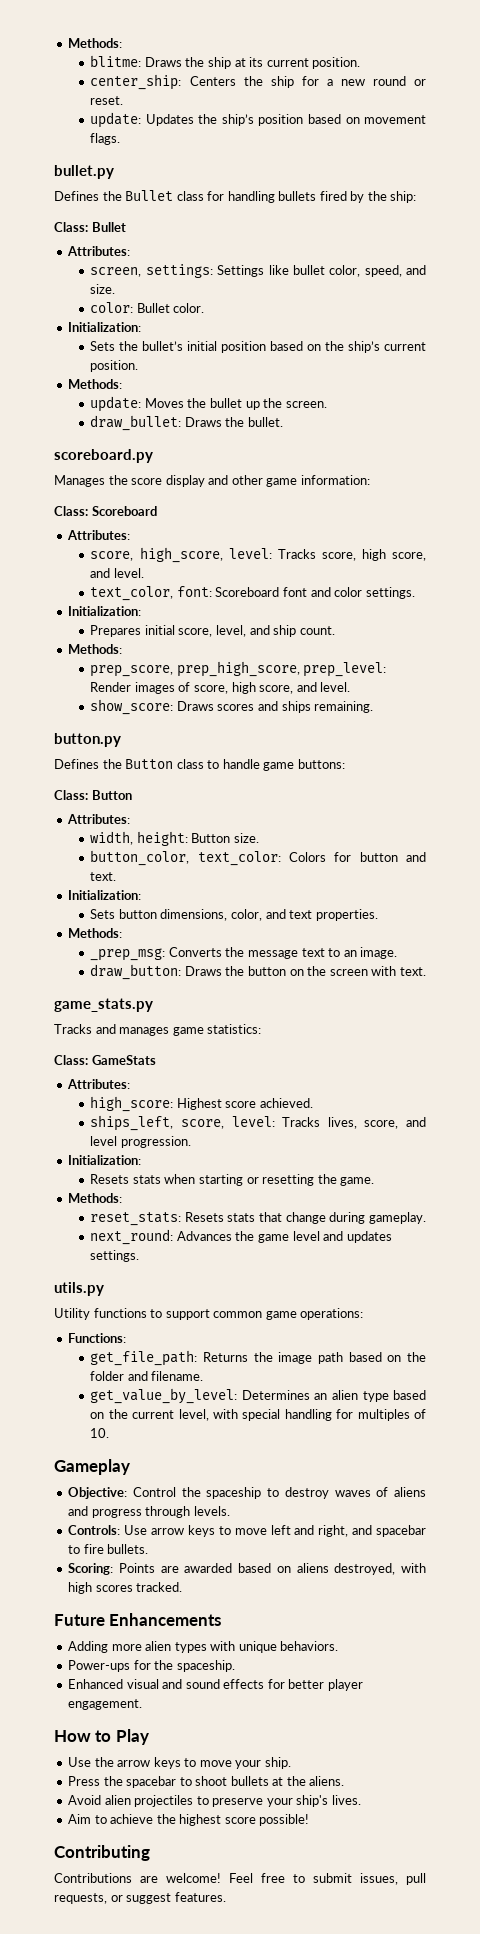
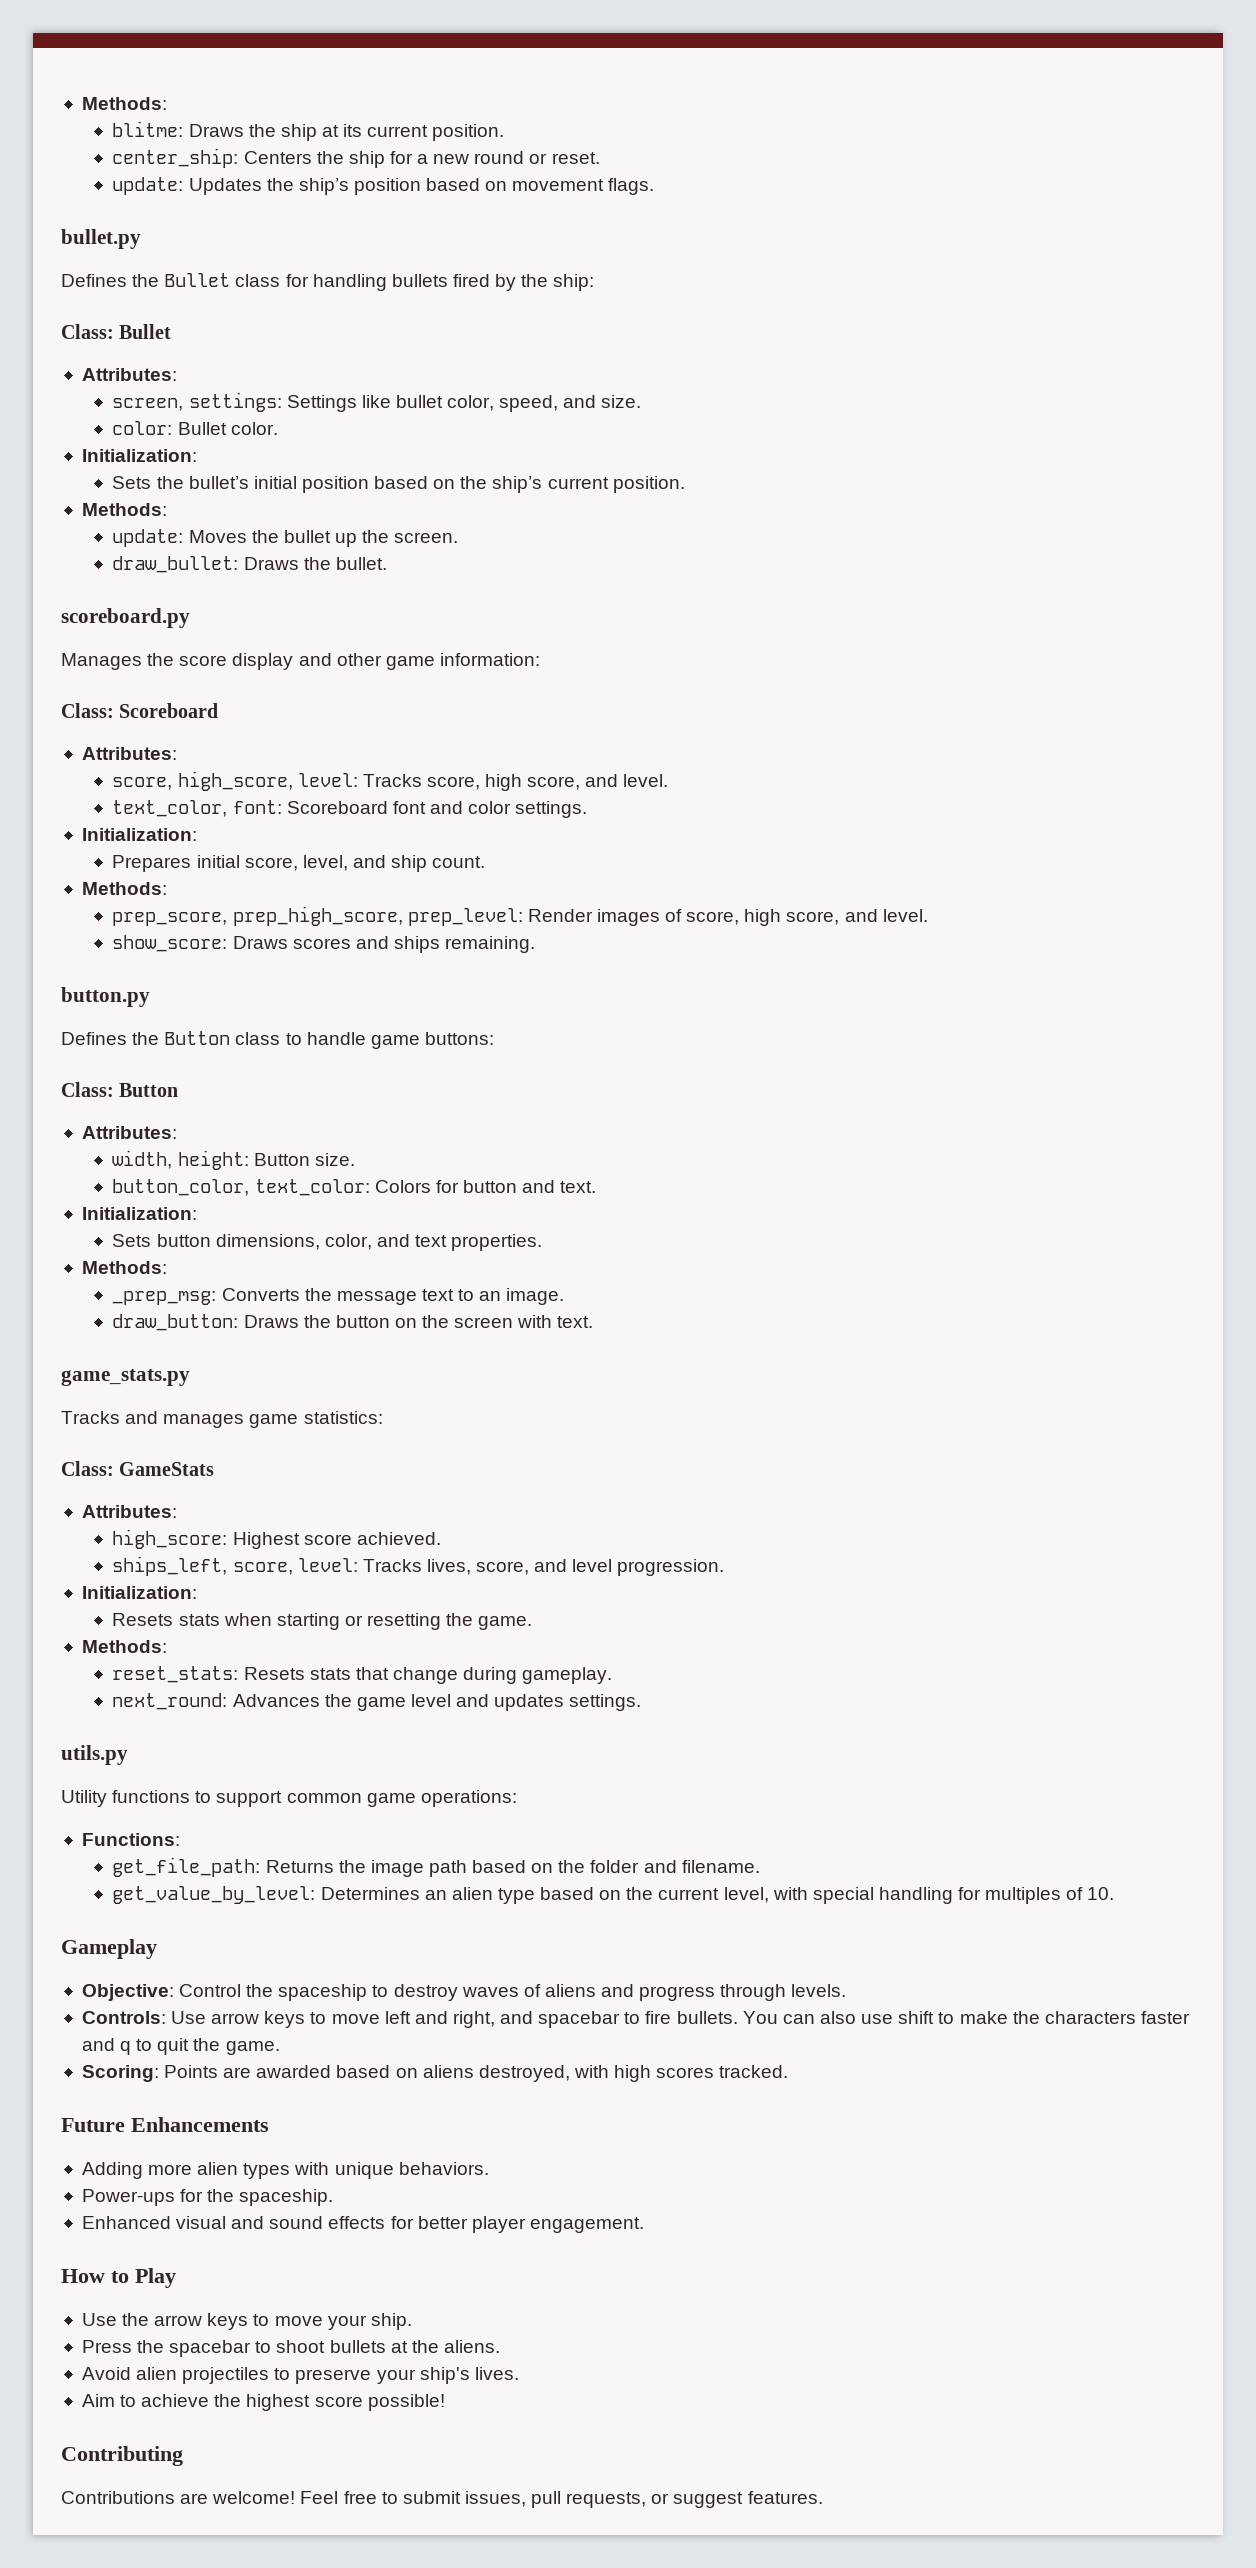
(149, 1549) none -> [742,2011,1190,2024] [81,2038,280,2055] You can also use shift to make the characters faster and q to quit the game.

